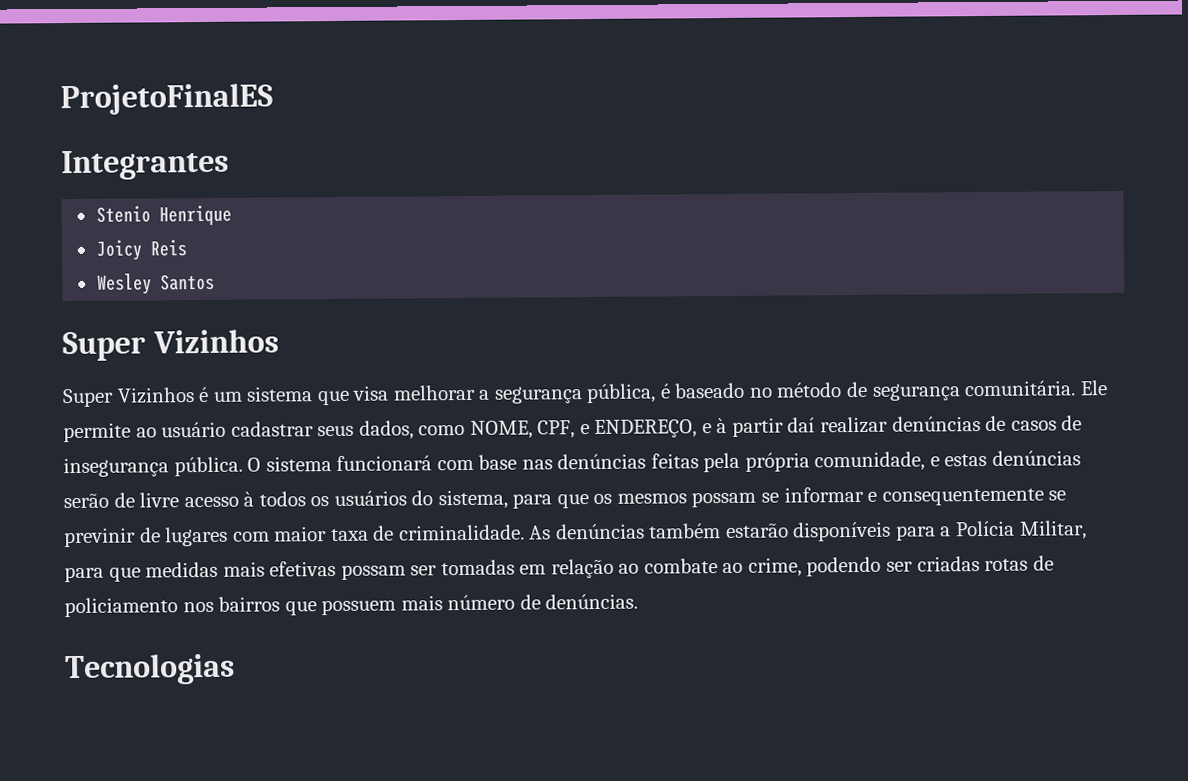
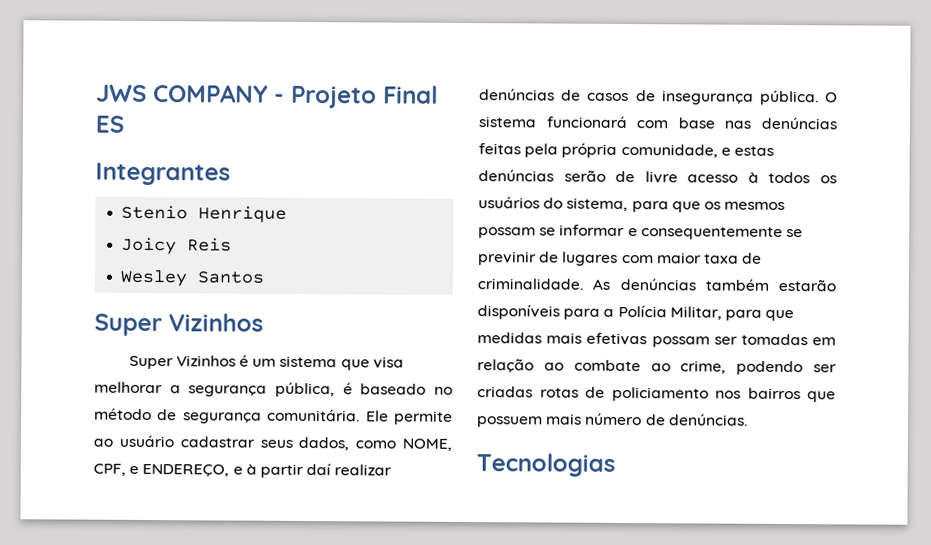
[60,83,273,116] ProjetoFinalES -> [96,84,438,109] [95,115,124,133] JWS COMPANY - Projeto Final ES

